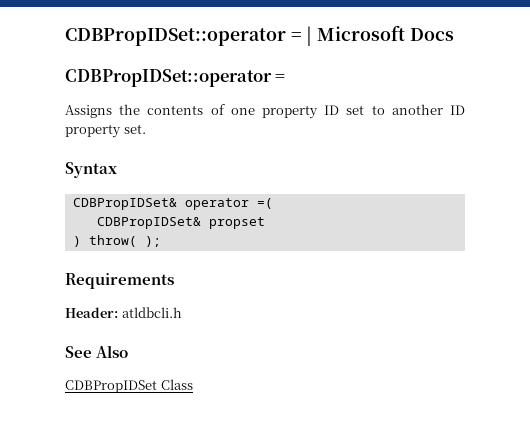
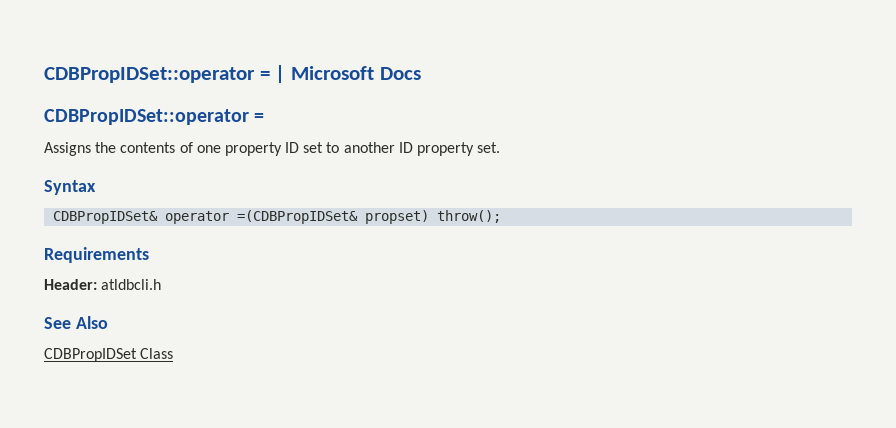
[256,198,273,209] [96,217,265,229] [72,235,161,247] =( // CDBPropIDSet& propset // ) throw( ); -> [237,210,502,224] =(CDBPropIDSet& propset) throw();

